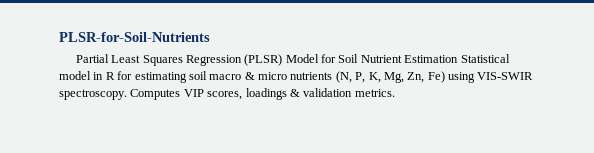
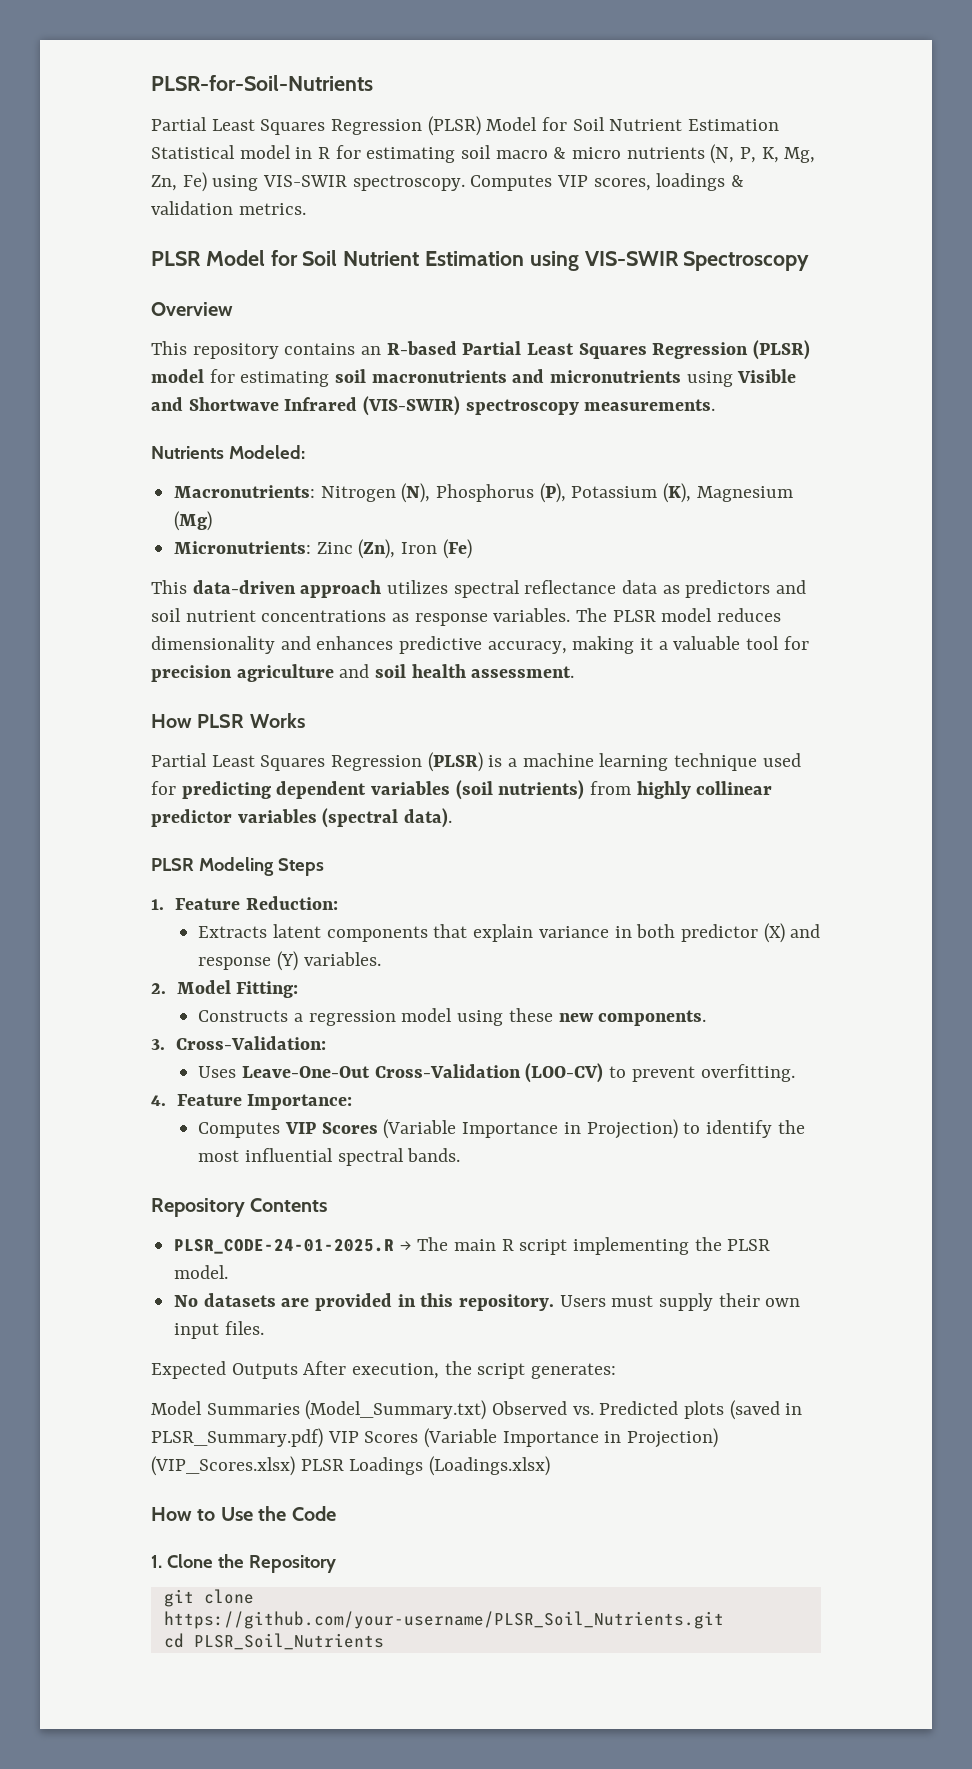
(395, 93) none -> [151,250,810,271] [151,302,233,316] [151,340,811,360] [151,369,797,387] [151,396,716,416] [151,445,305,459] [174,483,793,503] [174,511,213,531] [174,539,472,559] [151,580,807,598] [151,608,782,626] [151,636,809,654] [151,664,575,682] [151,713,305,728] [151,752,801,772] [151,780,773,800] [151,808,453,828] [151,857,324,876] [151,896,339,910] [198,923,821,943] [198,951,381,971] [151,980,299,998] [198,1008,707,1026] [151,1036,326,1050] [198,1063,795,1083] [151,1094,353,1110] [198,1119,805,1139] [198,1148,461,1166] [151,1198,328,1217] [174,1237,771,1255] [174,1265,229,1279] [174,1293,801,1311] [174,1321,264,1339] [151,1361,617,1379] [151,1400,803,1420] [151,1428,719,1448] [151,1456,551,1476] [151,1506,336,1521] [151,1554,336,1573] [163,1589,254,1607] [163,1611,724,1629] [163,1633,384,1650] // PLSR Model for Soil Nutrient Estimation using VIS-SWIR Spectroscopy // Overview // This repository contains an R-based Partial Least Squares Regression (PLSR) model for estimating soil macronutrients and micronutrients using Visible and Shortwave Infrared (VIS-SWIR) spectroscopy measurements. // Nutrients Modeled: // Macronutrients: Nitrogen (N), Phosphorus (P), Potassium (K), Magnesium (Mg) // Micronutrients: Zinc (Zn), Iron (Fe) // This data-driven approach utilizes spectral reflectance data as predictors and soil nutrient concentrations as response variables. The PLSR model reduces dimensionality and enhances predictive accuracy, making it a valuable tool for precision agriculture and soil health assessment. // How PLSR Works // Partial Least Squares Regression (PLSR) is a machine learning technique used for predicting dependent variables (soil nutrients) from highly collinear predictor variables (spectral data). // PLSR Modeling Steps // 1. Feature Reduction: // Extracts latent components that explain variance in both predictor (X) and response (Y) variables. // 2. Model Fitting: // Constructs a regression model using these new components. // 3. Cross-Validation: // Uses Leave-One-Out Cross-Validation (LOO-CV) to prevent overfitting. // 4. Feature Importance: // Computes VIP Scores (Variable Importance in Projection) to identify the most influential spectral bands. // Repository Contents // PLSR_CODE-24-01-2025.R → The main R script implementing the PLSR model. // No datasets are provided in this repository. Users must supply their own input files. // Expected Outputs After execution, the script generates: // Model Summaries (Model_Summary.txt) Observed vs. Predicted plots (saved in PLSR_Summary.pdf) VIP Scores (Variable Importance in Projection) (VIP_Scores.xlsx) PLSR Loadings (Loadings.xlsx) // How to Use the Code // 1. Clone the Repository // git clone https://github.com/your-username/PLSR_Soil_Nutrients.git // cd PLSR_Soil_Nutrients

